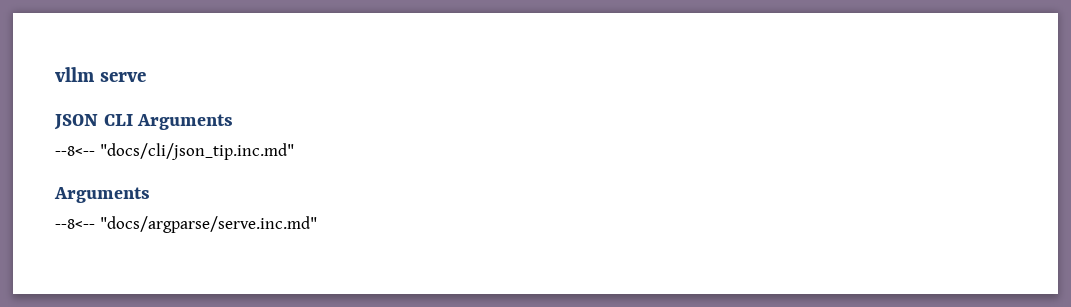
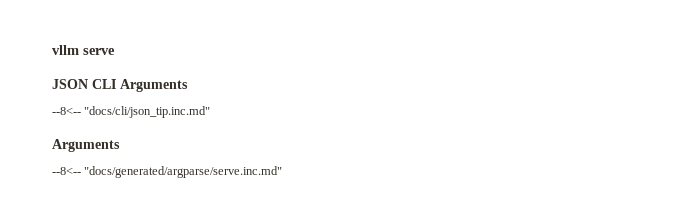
[99,216,317,233] "docs/argparse/serve.inc.md" -> [84,166,283,178] "docs/generated/argparse/serve.inc.md"

